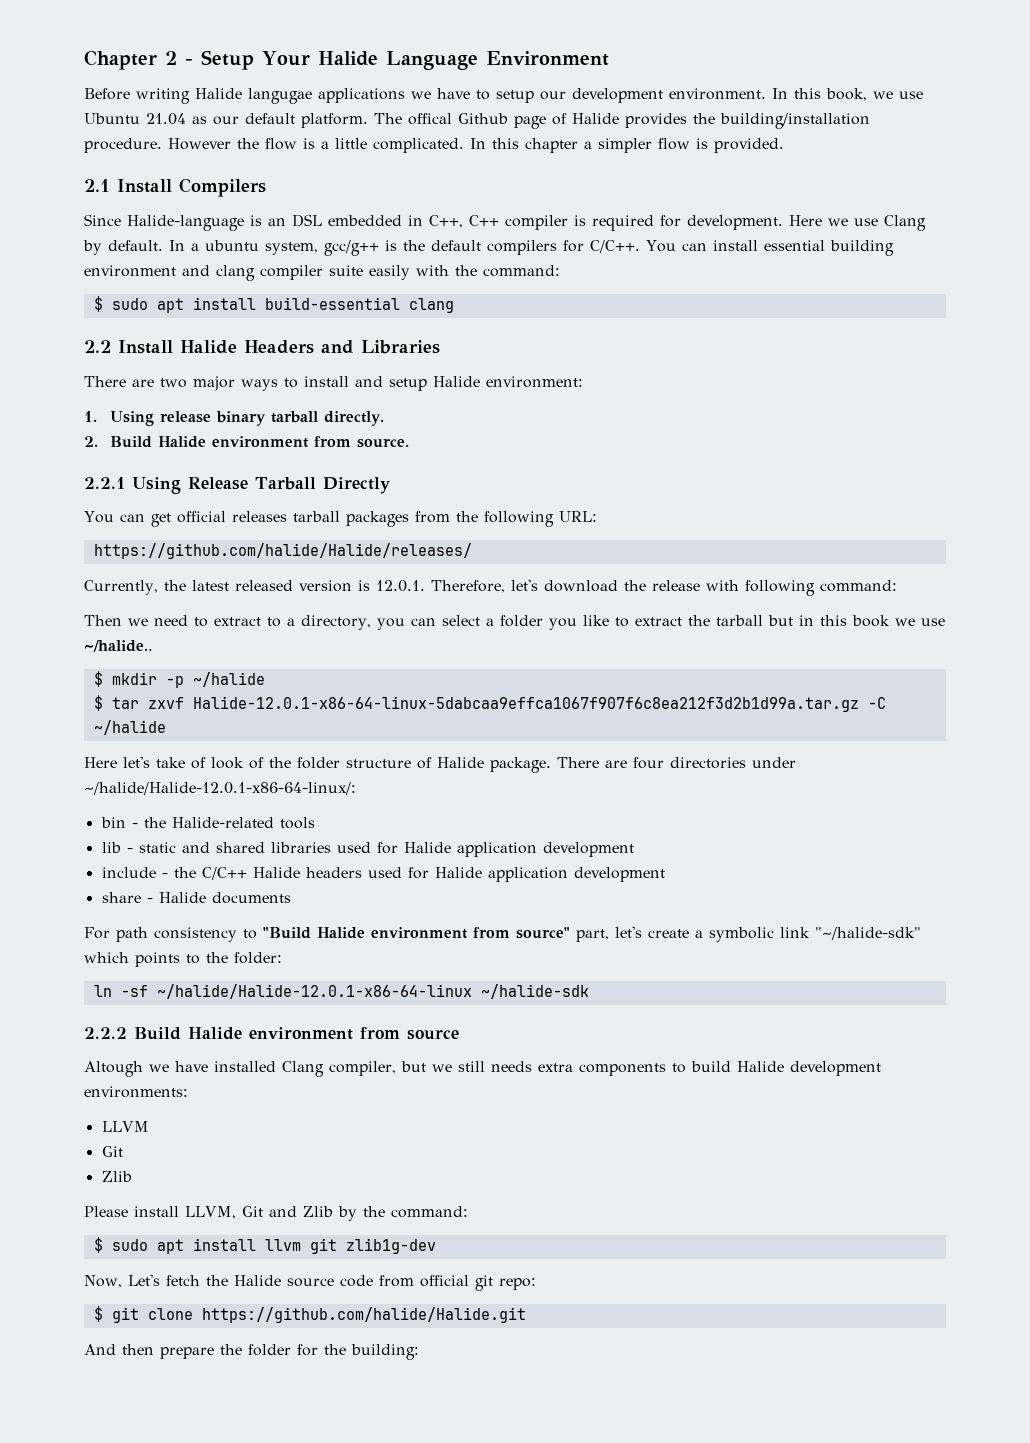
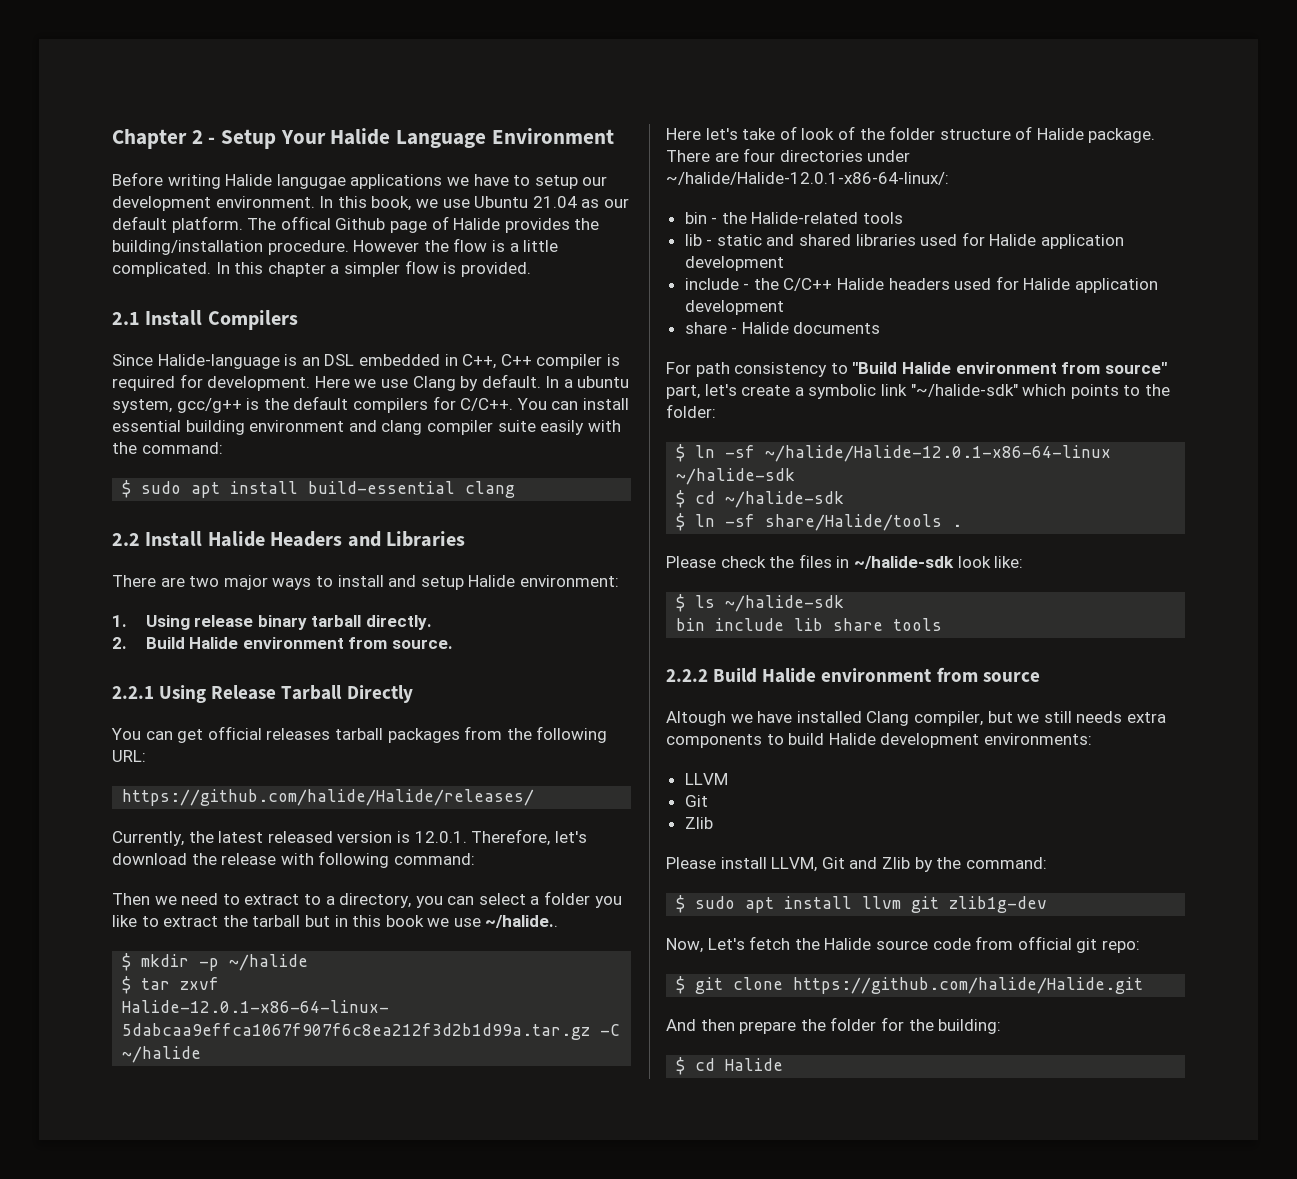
(282, 958) none -> [676,444,686,462] $
(589, 991) none -> [676,490,845,508] [676,513,963,531] [666,554,1024,569] [676,594,845,612] [676,618,943,631] // $ cd ~/halide-sdk // $ ln -sf share/Halide/tools . // Please check the files in ~/halide-sdk look like: // $ ls ~/halide-sdk // bin include lib share tools
(419, 1352) none -> [676,1057,784,1075] // $ cd Halide

